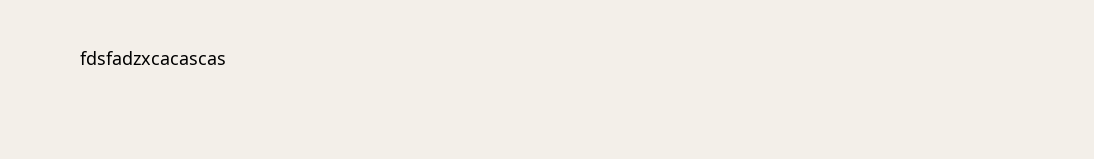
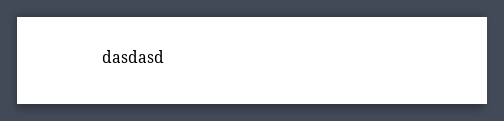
[80,51,226,65] fdsfadzxcacascas -> [102,50,164,63] dasdasd

